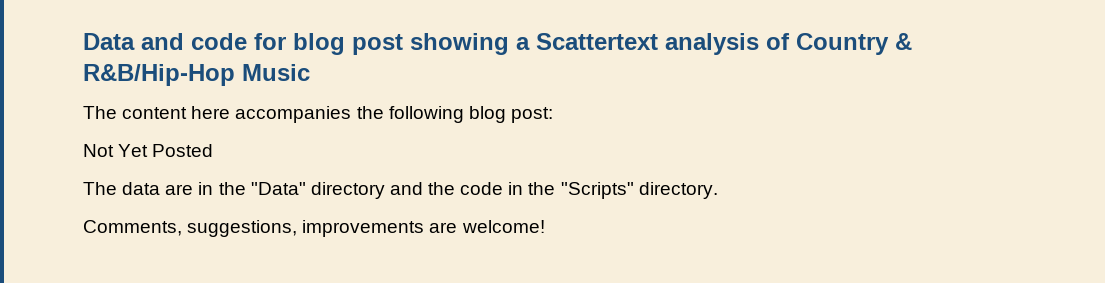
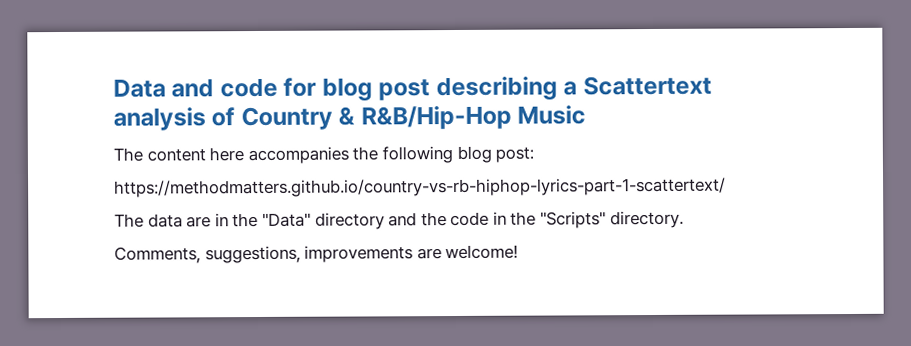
[410,33,509,55] showing -> [435,76,558,102] describing
[83,144,214,157] Not Yet Posted -> [114,177,726,198] https://methodmatters.github.io/country-vs-rb-hiphop-lyrics-part-1-scattertext/

